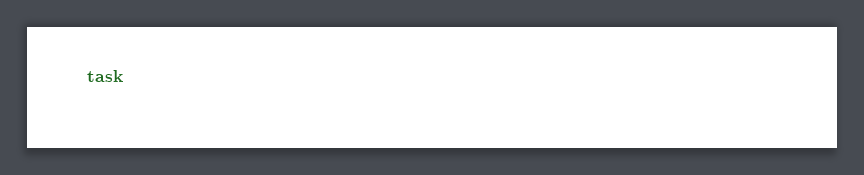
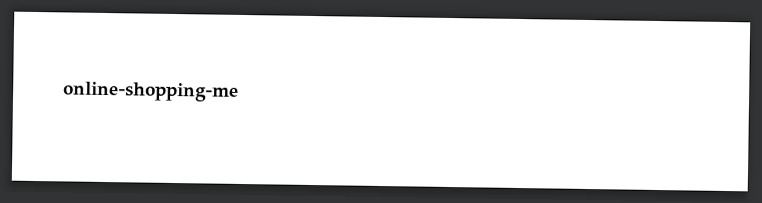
[87,70,123,82] task -> [62,81,239,102] online-shopping-me

